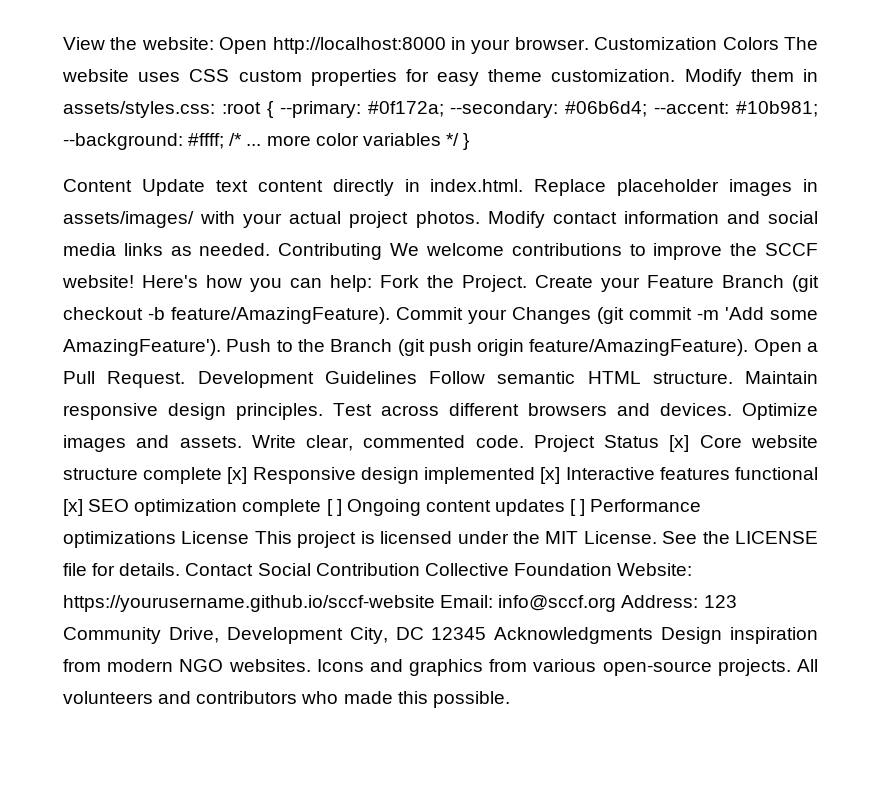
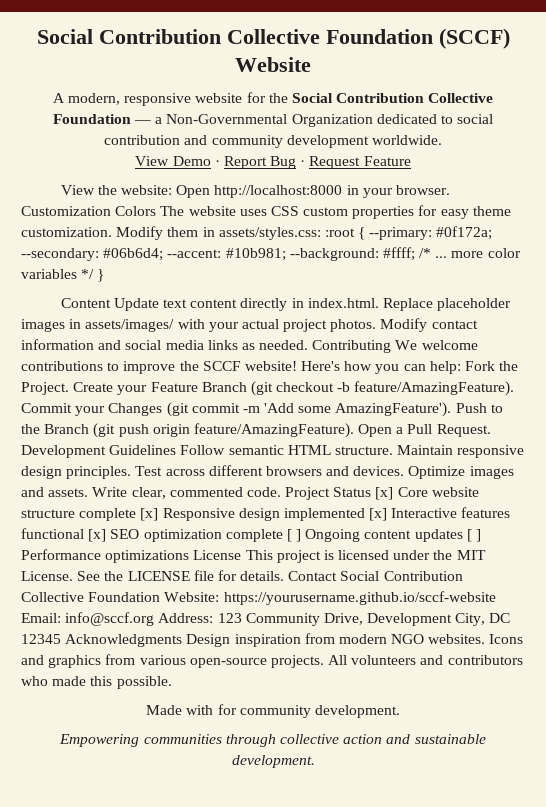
(63, 43) none -> [36,28,510,49] [235,57,311,72] [52,92,494,106] [52,114,494,127] [104,135,442,148] [135,156,411,169] Social Contribution Collective Foundation (SCCF) Website // A modern, responsive website for the Social Contribution Collective Foundation — a Non-Governmental Organization dedicated to social contribution and community development worldwide. // View Demo · Report Bug · Request Feature //
(510, 699) none -> [146,704,400,718] [59,734,486,747] [231,755,315,768] // Made with for community development. // Empowering communities through collective action and sustainable development.

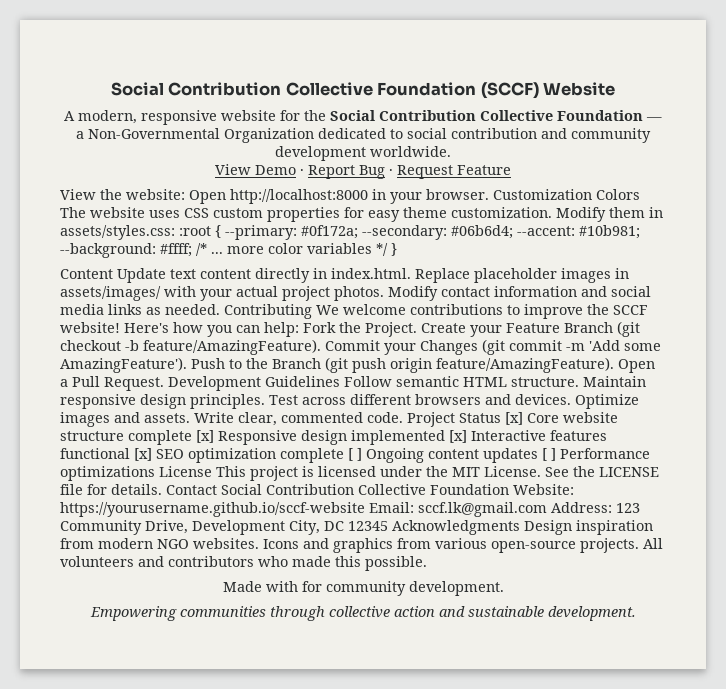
[65,612,155,626] info@sccf.org -> [418,502,547,517] sccf.lk@gmail.com

